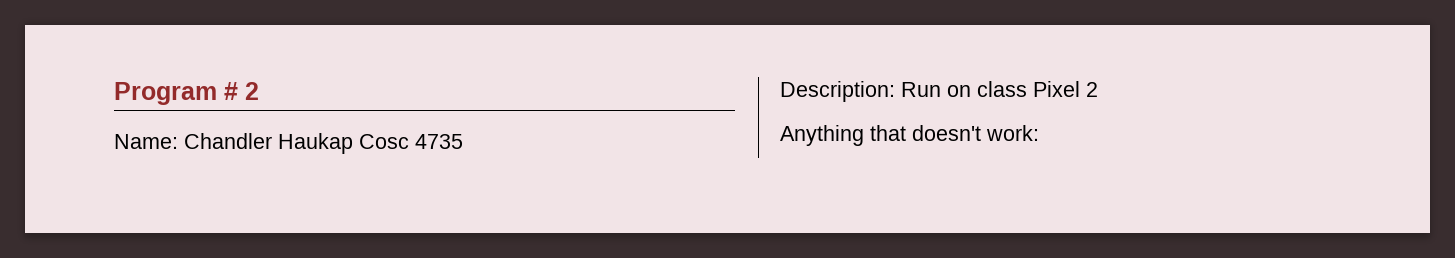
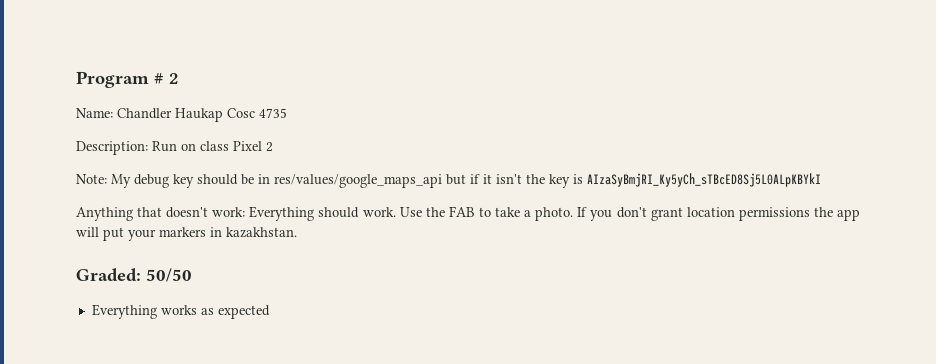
[780,125,1039,146] Anything that doesn't work: -> [76,173,821,188] [76,206,860,221] [76,227,297,241] [76,268,192,282] [91,304,270,319] Note: My debug key should be in res/values/google_maps_api but if it isn't the key is AIzaSyBmjRI_Ky5yCh_sTBcED8Sj5L0ALpKBYkI // Anything that doesn't work: Everything should work. Use the FAB to take a photo. If you don't grant location permissions the app will put your markers in kazakhstan. // Graded: 50/50 // Everything works as expected

